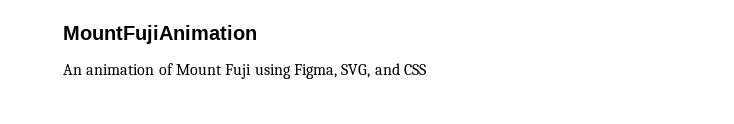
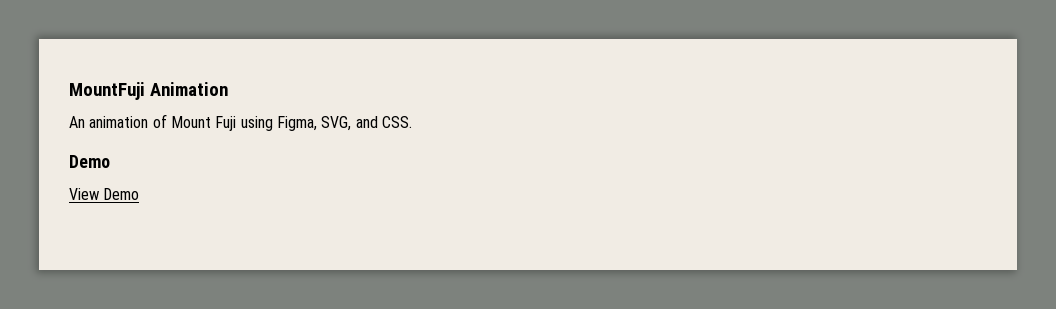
[63,25,257,44] MountFujiAnimation -> [69,82,228,100] MountFuji Animation
[403,64,426,75] CSS -> [381,116,412,128] [69,155,110,168] [69,188,140,200] CSS. // Demo // View Demo

